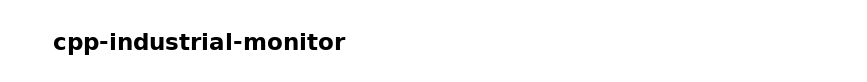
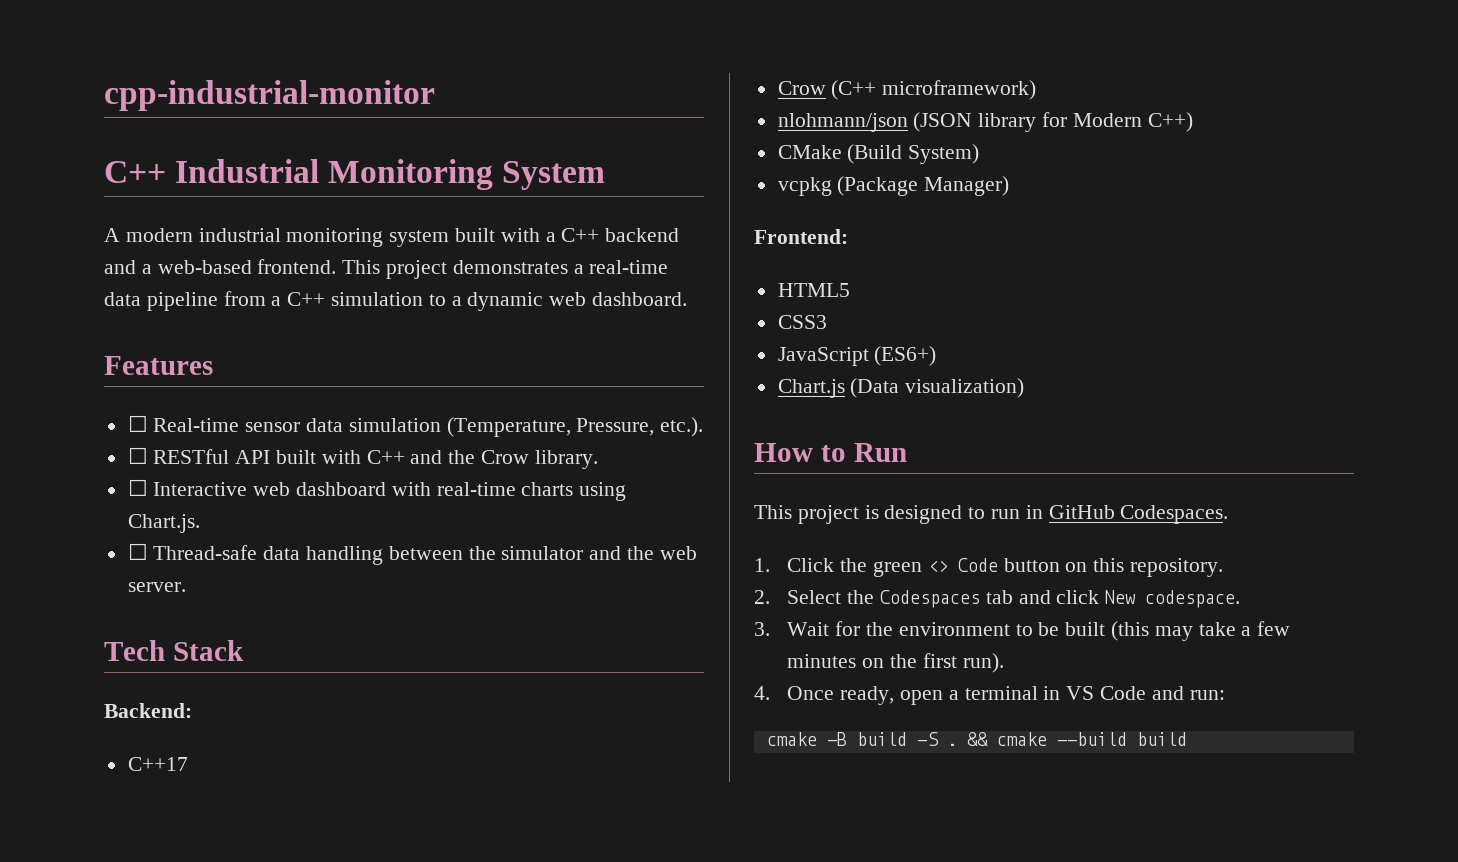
(346, 44) none -> [104,159,606,190] [104,228,680,247] [104,259,669,279] [104,291,688,311] [104,356,213,375] [127,415,704,437] [127,447,598,469] [127,479,627,501] [127,514,200,533] [127,543,697,565] [127,582,186,592] [104,640,244,661] [104,703,192,718] [127,757,188,771] [777,80,1037,100] [777,112,1193,132] [777,144,980,164] [777,176,1010,196] [754,229,848,244] [777,283,850,297] [777,315,827,329] [777,346,937,366] [777,378,1025,398] [754,443,907,462] [754,505,1229,524] [754,558,1223,577] [754,590,1241,608] [754,621,1291,641] [787,653,1004,673] [754,686,1225,705] [766,732,1187,746] // C++ Industrial Monitoring System // A modern industrial monitoring system built with a C++ backend and a web-based frontend. This project demonstrates a real-time data pipeline from a C++ simulation to a dynamic web dashboard. // Features // ☐ Real-time sensor data simulation (Temperature, Pressure, etc.). // ☐ RESTful API built with C++ and the Crow library. // ☐ Interactive web dashboard with real-time charts using Chart.js. // ☐ Thread-safe data handling between the simulator and the web server. // Tech Stack // Backend: // C++17 // Crow (C++ microframework) // nlohmann/json (JSON library for Modern C++) // CMake (Build System) // vcpkg (Package Manager) // Frontend: // HTML5 // CSS3 // JavaScript (ES6+) // Chart.js (Data visualization) // How to Run // This project is designed to run in GitHub Codespaces. // 1. Click the green <> Code button on this repository. // 2. Select the Codespaces tab and click New codespace. // 3. Wait for the environment to be built (this may take a few minutes on the first run). // 4. Once ready, open a terminal in VS Code and run: // cmake -B build -S . && cmake --build build

